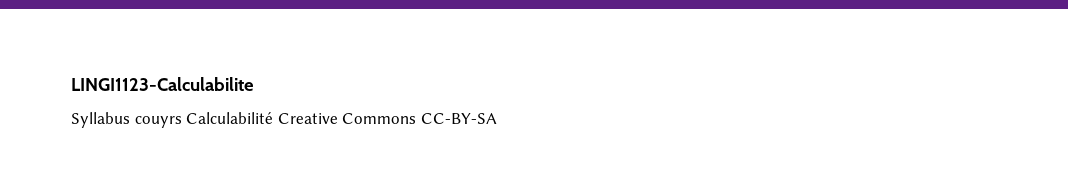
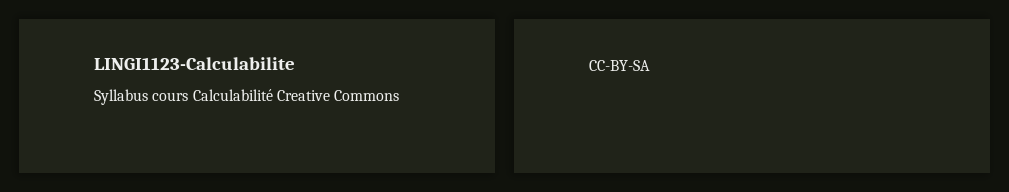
[134,116,182,128] couyrs -> [152,92,189,101] cours

